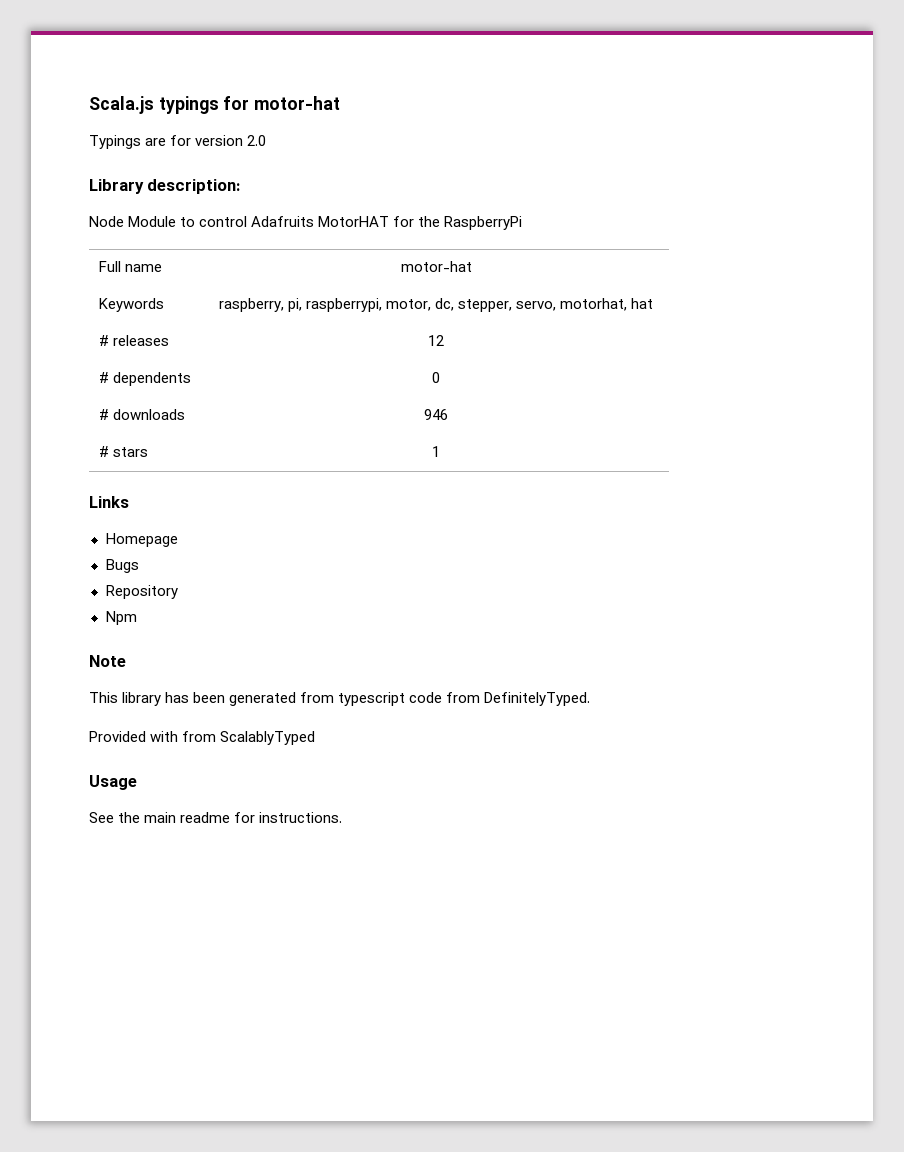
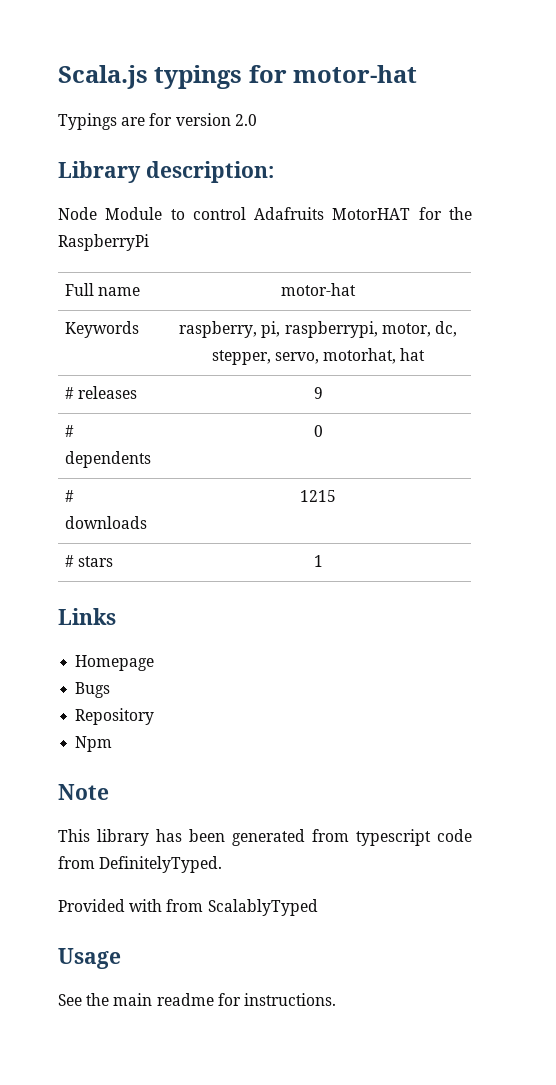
[427,335,444,346] 12 -> [313,387,323,399] 9
[423,409,448,420] 946 -> [300,490,336,502] 1215

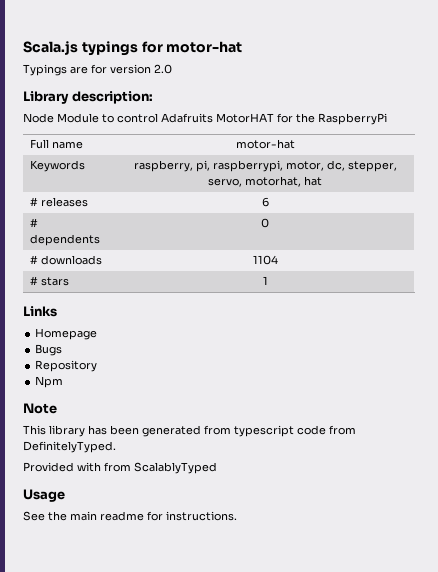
[313,387,323,399] 9 -> [261,197,269,207] 6
[300,490,336,502] 1215 -> [252,255,278,265] 1104

